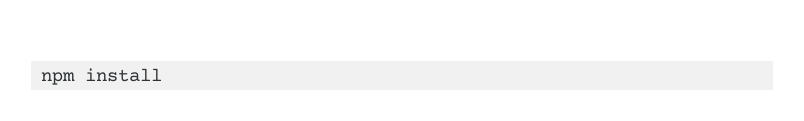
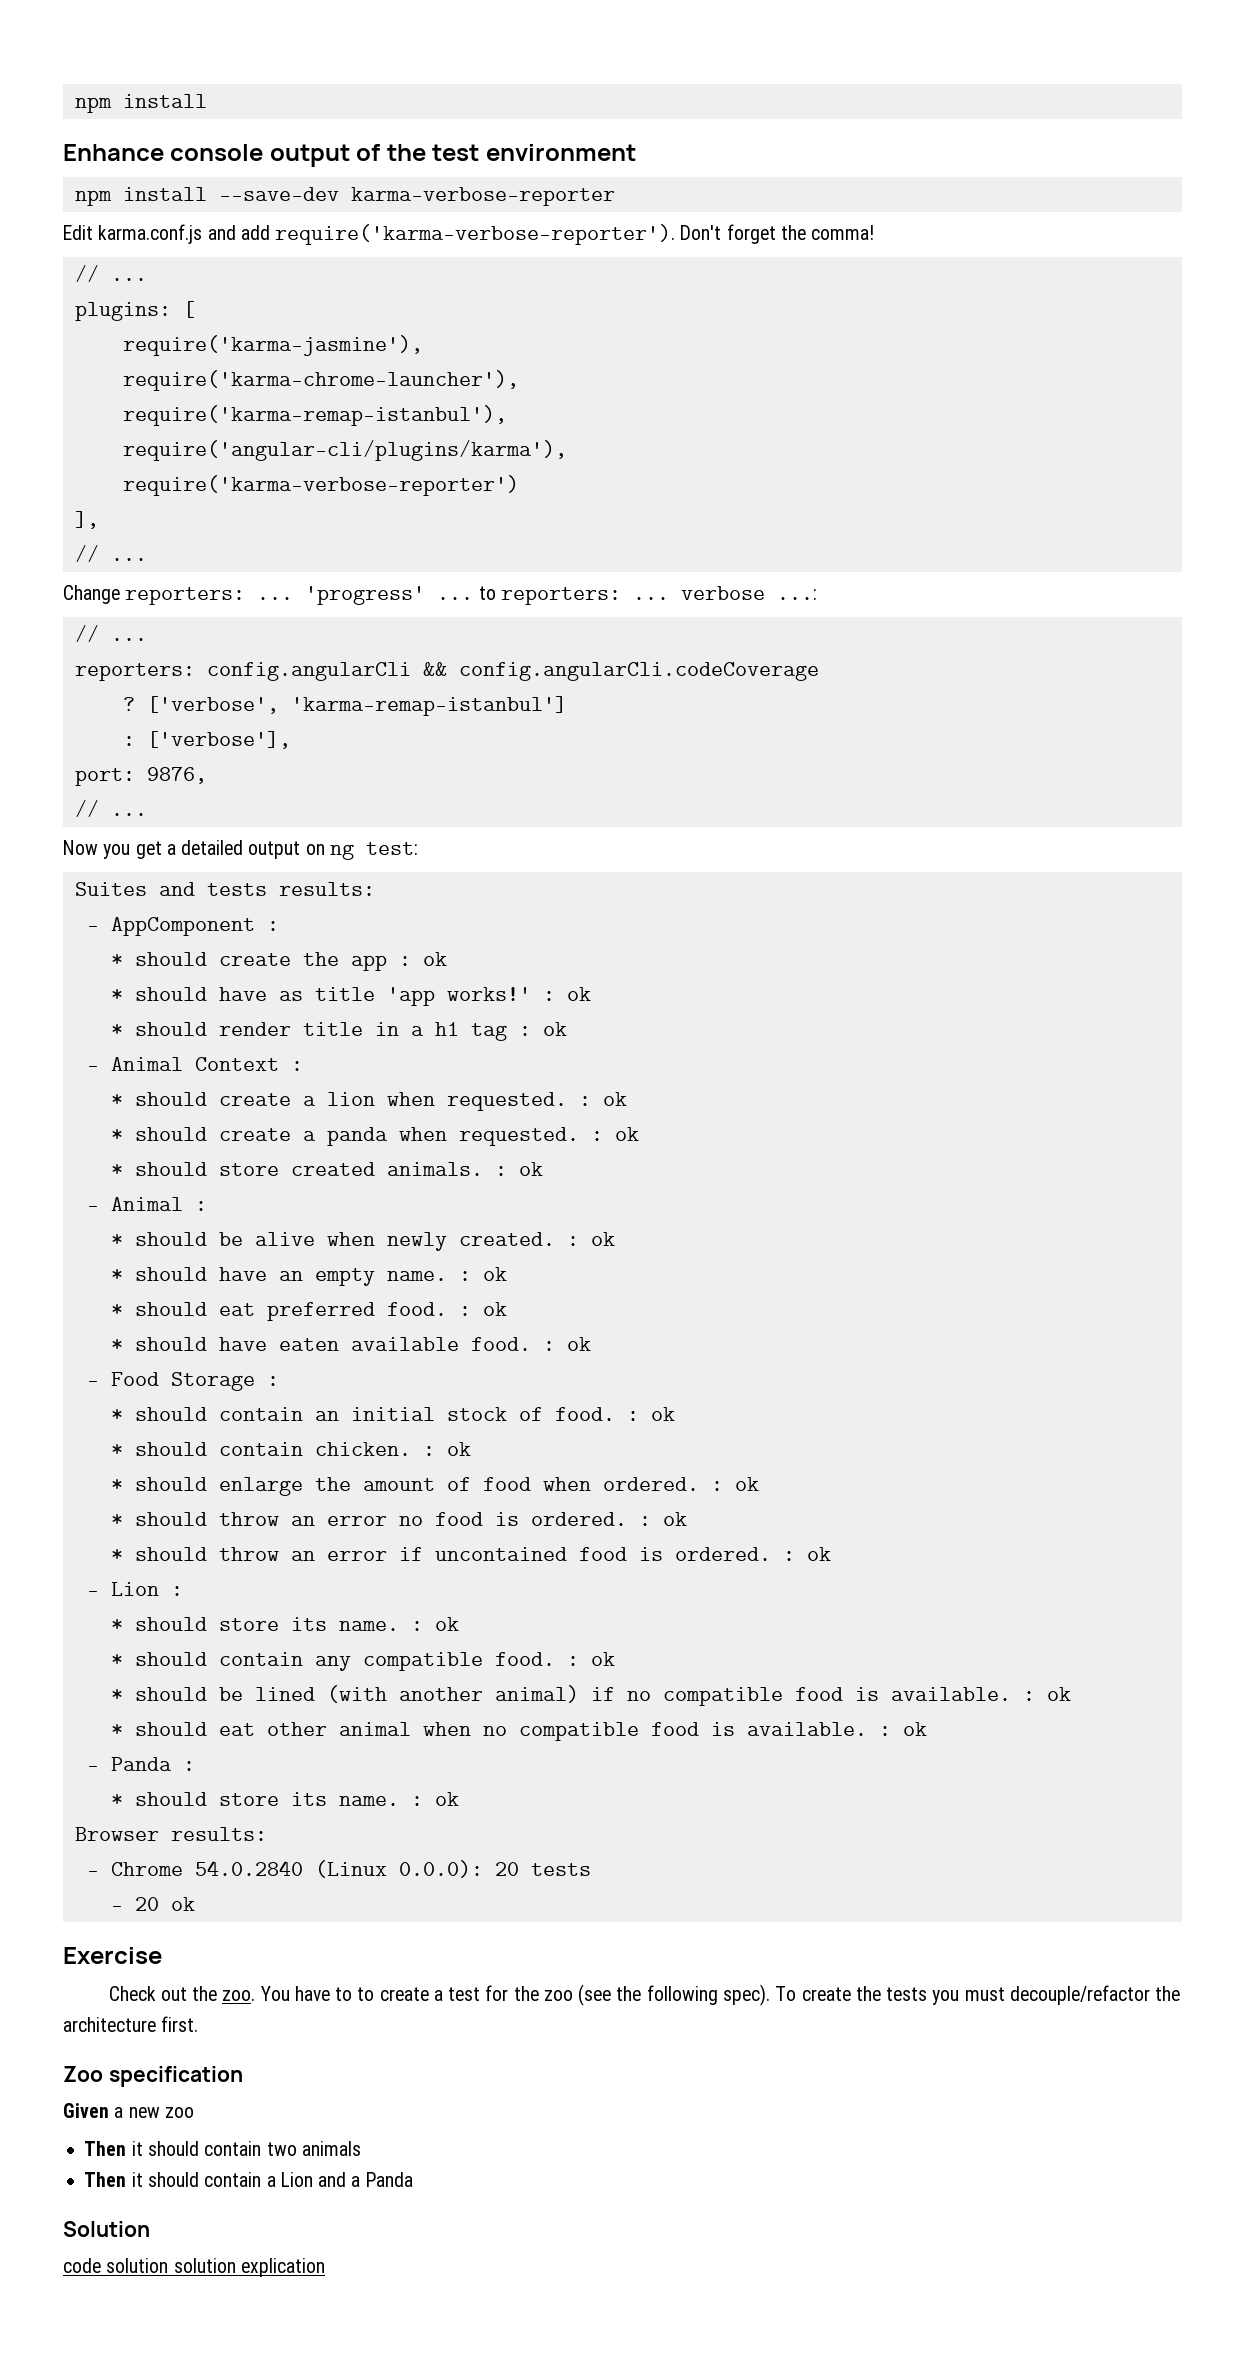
[41,68,163,85] npm install -> [74,94,207,113] [63,144,636,167] [74,187,615,206] [63,224,875,245] [74,265,147,282] [74,301,195,321] [122,335,423,356] [122,370,519,391] [122,405,507,426] [122,440,567,461] [122,475,519,496] [74,511,99,529] [74,545,147,562] [63,585,817,605] [74,625,147,642] [74,662,819,681] [122,696,567,716] [122,731,291,749] [74,767,207,786] [74,800,147,817] [63,840,418,860] [74,882,375,896] [86,917,279,936] [110,952,447,971] [110,987,591,1006] [110,1022,567,1041] [86,1057,303,1071] [110,1092,627,1111] [110,1127,639,1146] [110,1162,543,1176] [86,1197,207,1211] [110,1232,615,1251] [110,1267,507,1286] [110,1302,507,1321] [110,1337,591,1351] [86,1372,279,1391] [110,1407,675,1421] [110,1442,471,1456] [110,1477,759,1496] [110,1512,687,1526] [110,1547,831,1561] [86,1582,183,1596] [110,1617,459,1631] [110,1652,615,1671] [110,1685,1071,1706] [110,1722,927,1741] [86,1757,195,1771] [110,1792,459,1806] [74,1827,267,1841] [86,1860,591,1878] [110,1897,195,1911] [63,1947,162,1964] [108,1984,1181,2006] [63,2016,199,2032] [63,2066,243,2087] [63,2103,194,2118] [84,2141,361,2156] [84,2172,413,2187] [63,2221,150,2237] [63,2258,325,2277] npm install // Enhance console output of the test environment // npm install --save-dev karma-verbose-reporter // Edit karma.conf.js and add require('karma-verbose-reporter'). Don't forget the comma! // // ... // plugins: [ // require('karma-jasmine'), // require('karma-chrome-launcher'), // require('karma-remap-istanbul'), // require('angular-cli/plugins/karma'), // require('karma-verbose-reporter') // ], // // ... // Change reporters: ... 'progress' ... to reporters: ... verbose ...: // // ... // reporters: config.angularCli && config.angularCli.codeCoverage // ? ['verbose', 'karma-remap-istanbul'] // : ['verbose'], // port: 9876, // // ... // Now you get a detailed output on ng test: // Suites and tests results: // - AppComponent : // * should create the app : ok // * should have as title 'app works!' : ok // * should render title in a h1 tag : ok // - Animal Context : // * should create a lion when requested. : ok // * should create a panda when requested. : ok // * should store created animals. : ok // - Animal : // * should be alive when newly created. : ok // * should have an empty name. : ok // * should eat preferred food. : ok // * should have eaten available food. : ok // - Food Storage : // * should contain an initial stock of food. : ok // * should contain chicken. : ok // * should enlarge the amount of food when ordered. : ok // * should throw an error no food is ordered. : ok // * should throw an error if uncontained food is ordered. : ok // - Lion : // * should store its name. : ok // * should contain any compatible food. : ok // * should be lined (with another animal) if no compatible food is available. : ok // * should eat other animal when no compatible food is available. : ok // - Panda : // * should store its name. : ok // Browser results: // - Chrome 54.0.2840 (Linux 0.0.0): 20 tests // - 20 ok // Exercise // Check out the zoo. You have to to create a test for the zoo (see the following spec). To create the tests you must decouple/refactor the architecture first. // Zoo specification // Given a new zoo // Then it should contain two animals // Then it should contain a Lion and a Panda // Solution // code solution solution explication

